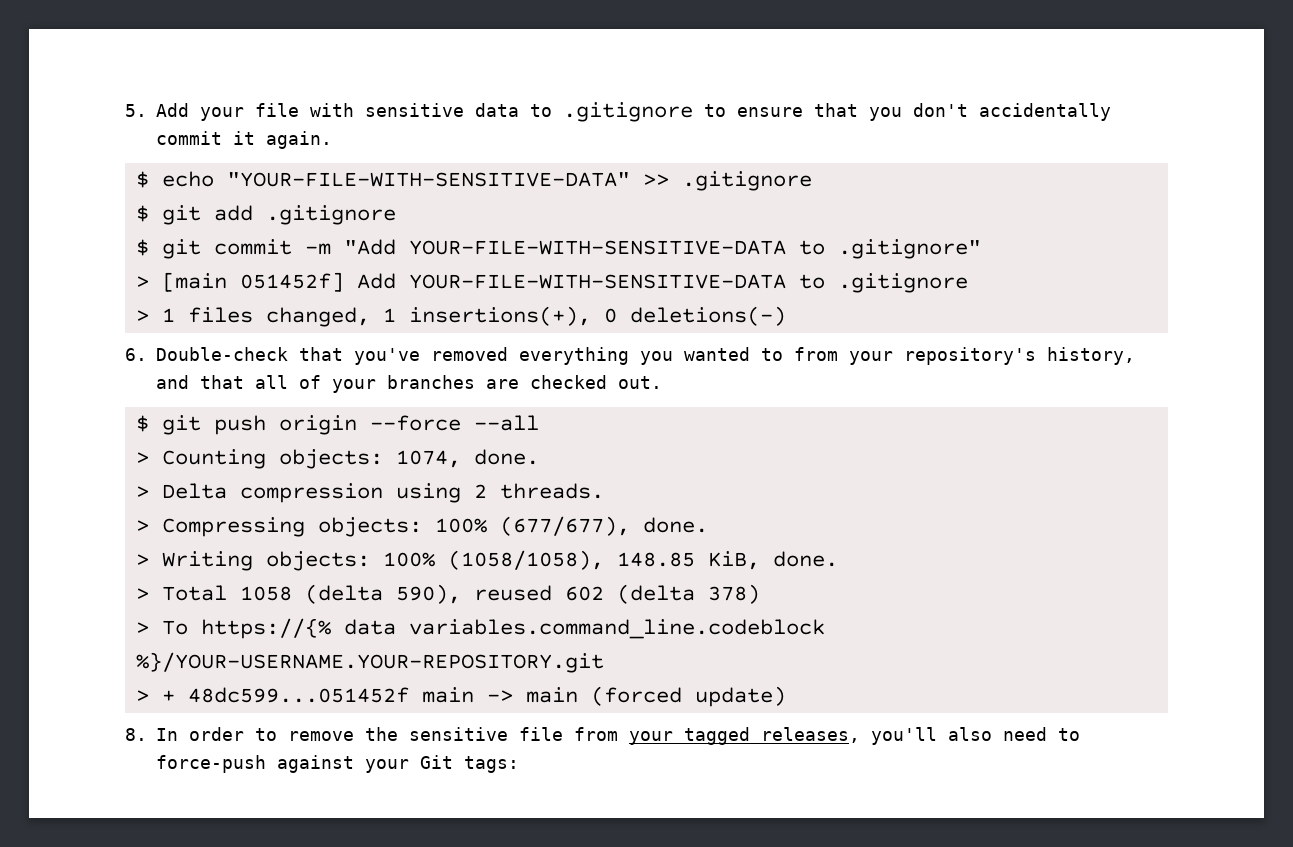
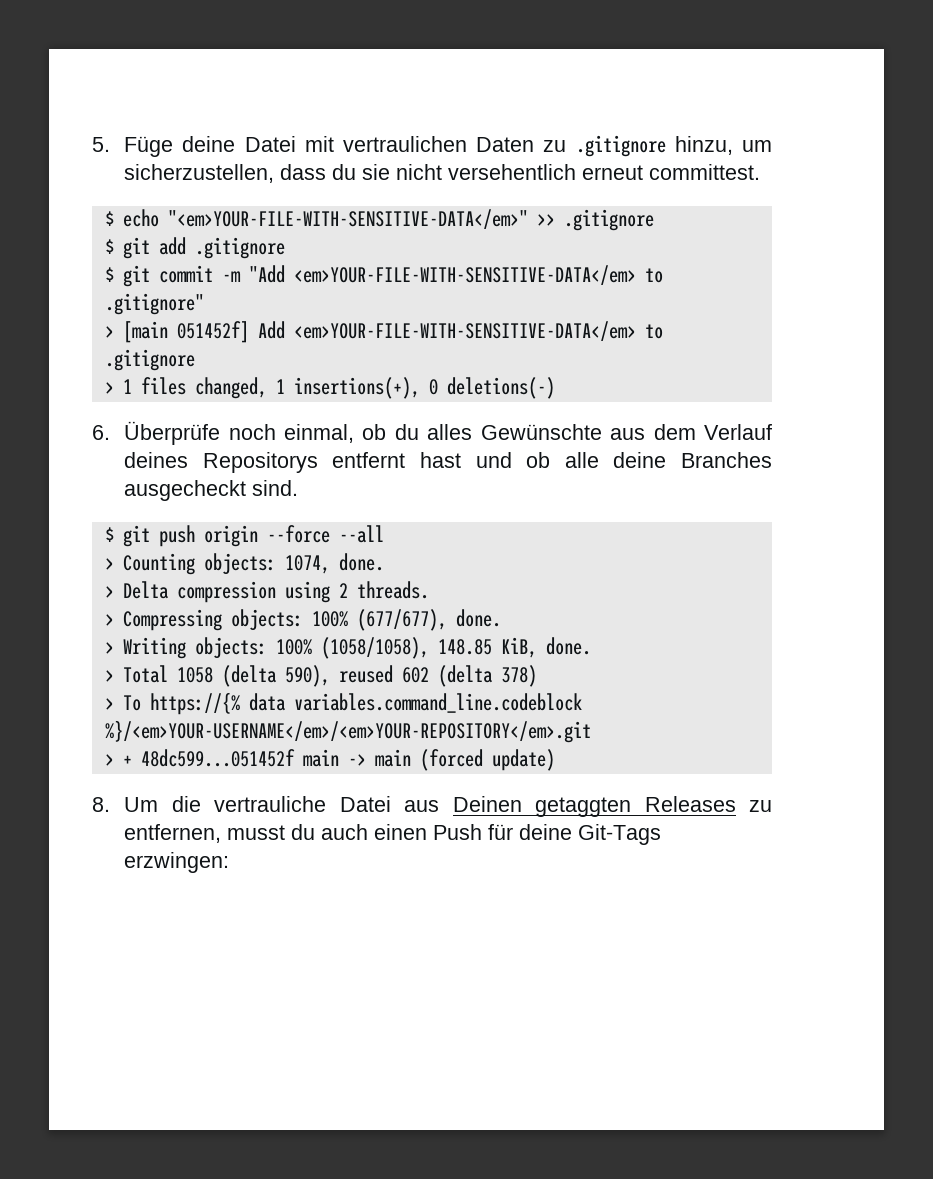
[156,102,1111,122] [156,131,332,149] Add your file with sensitive data to .gitignore to ensure that you don't accidentally commit it again. -> [124,135,772,157] [124,164,761,183] Füge deine Datei mit vertraulichen Daten zu .gitignore hinzu, um sicherzustellen, dass du sie nicht versehentlich erneut committest.
[226,172,630,187] "YOUR-FILE-WITH-SENSITIVE-DATA" -> [167,209,528,229] "<em>YOUR-FILE-WITH-SENSITIVE-DATA</em>"
[408,240,786,255] YOUR-FILE-WITH-SENSITIVE-DATA -> [293,265,636,285] <em>YOUR-FILE-WITH-SENSITIVE-DATA</em>
[408,274,786,289] YOUR-FILE-WITH-SENSITIVE-DATA -> [293,321,636,341] <em>YOUR-FILE-WITH-SENSITIVE-DATA</em>
[156,347,1135,365] [156,375,662,393] Double-check that you've removed everything you wanted to from your repository's history, and that all of your branches are checked out. -> [124,421,772,445] [124,452,772,473] [124,480,299,501] Überprüfe noch einmal, ob du alles Gewünschte aus dem Verlauf deines Repositorys entfernt hast und ob alle deine Branches ausgecheckt sind.
[135,652,604,673] %}/YOUR-USERNAME.YOUR-REPOSITORY.git -> [104,720,591,743] %}/<em>YOUR-USERNAME</em>/<em>YOUR-REPOSITORY</em>.git
[156,727,1080,745] [156,755,519,773] In order to remove the sensitive file from your tagged releases, you'll also need to force-push against your Git tags: -> [124,796,772,817] [124,824,662,845] [124,852,230,873] Um die vertrauliche Datei aus Deinen getaggten Releases zu entfernen, musst du auch einen Push für deine Git-Tags erzwingen:

